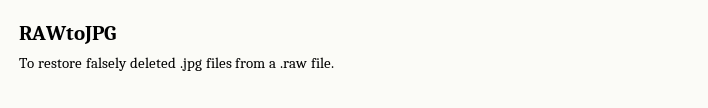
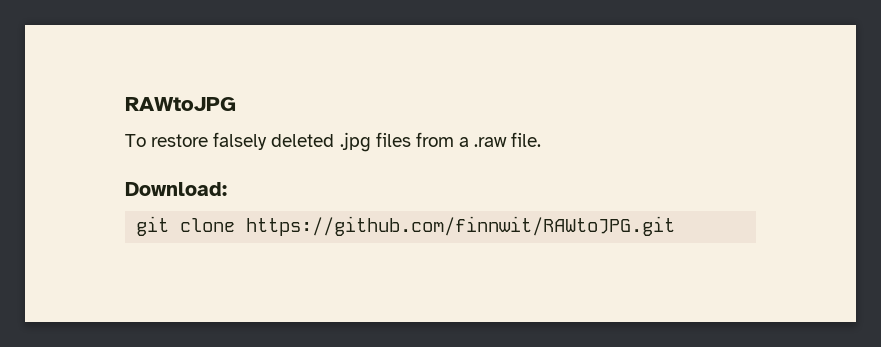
(335, 62) none -> [125,182,227,196] [136,216,676,236] // Download: // git clone https://github.com/finnwit/RAWtoJPG.git

